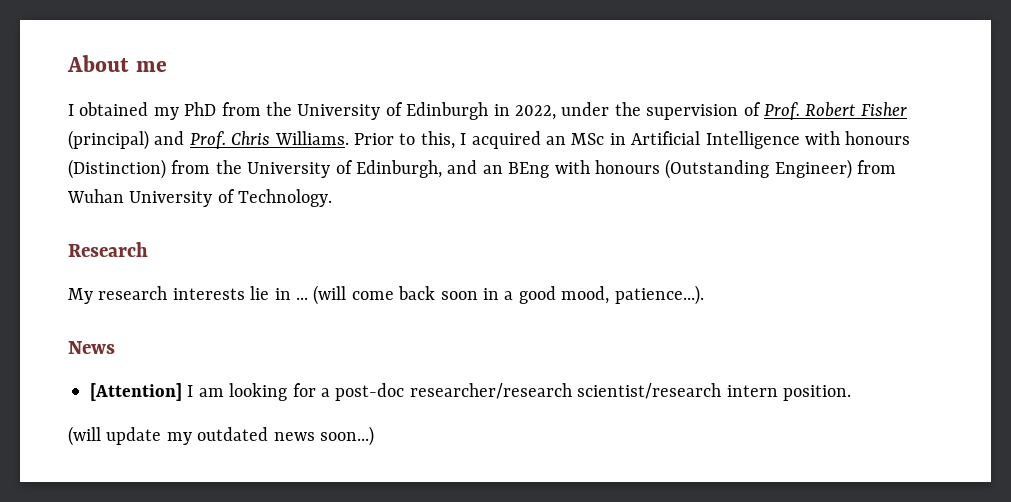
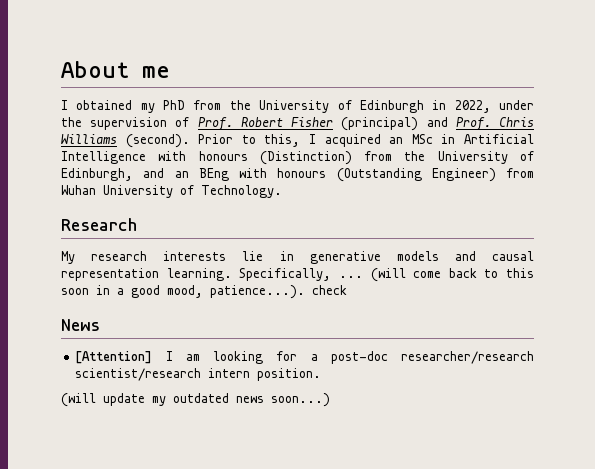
[274,131,349,145] Williams. -> [61,134,190,148] Williams (second).
(291, 294) none -> [309,251,534,264] [61,268,332,281] generative models and causal representation learning. Specifically,
(436, 293) none -> [484,268,534,278] to this
(704, 295) none -> [312,285,347,295] check

